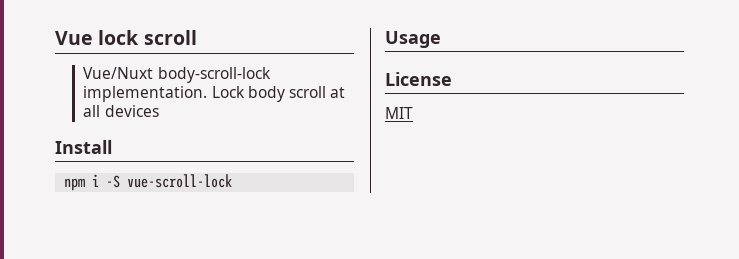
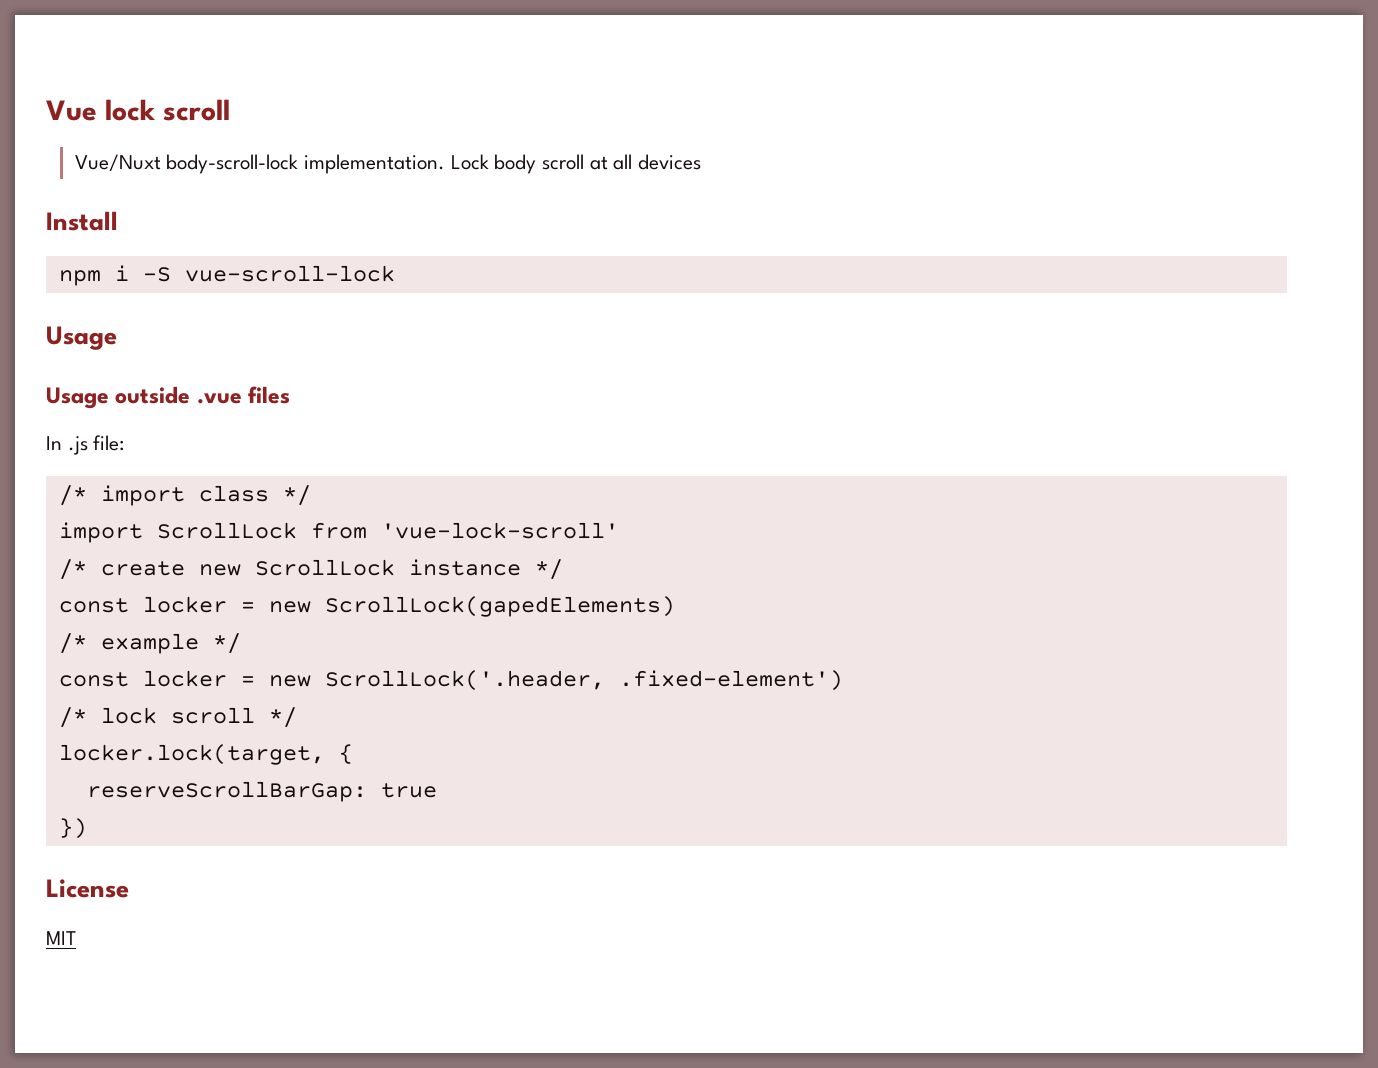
(441, 39) none -> [46,386,291,409] [46,435,125,455] [58,485,311,506] [58,522,619,543] [58,559,563,580] [58,596,675,617] [58,633,241,654] [58,670,843,691] [58,707,297,728] [58,744,353,765] [86,781,437,802] [58,818,87,839] // Usage outside .vue files // In .js file: // /* import class */ // import ScrollLock from 'vue-lock-scroll' // /* create new ScrollLock instance */ // const locker = new ScrollLock(gapedElements) // /* example */ // const locker = new ScrollLock('.header, .fixed-element') // /* lock scroll */ // locker.lock(target, { // reserveScrollBarGap: true // })

